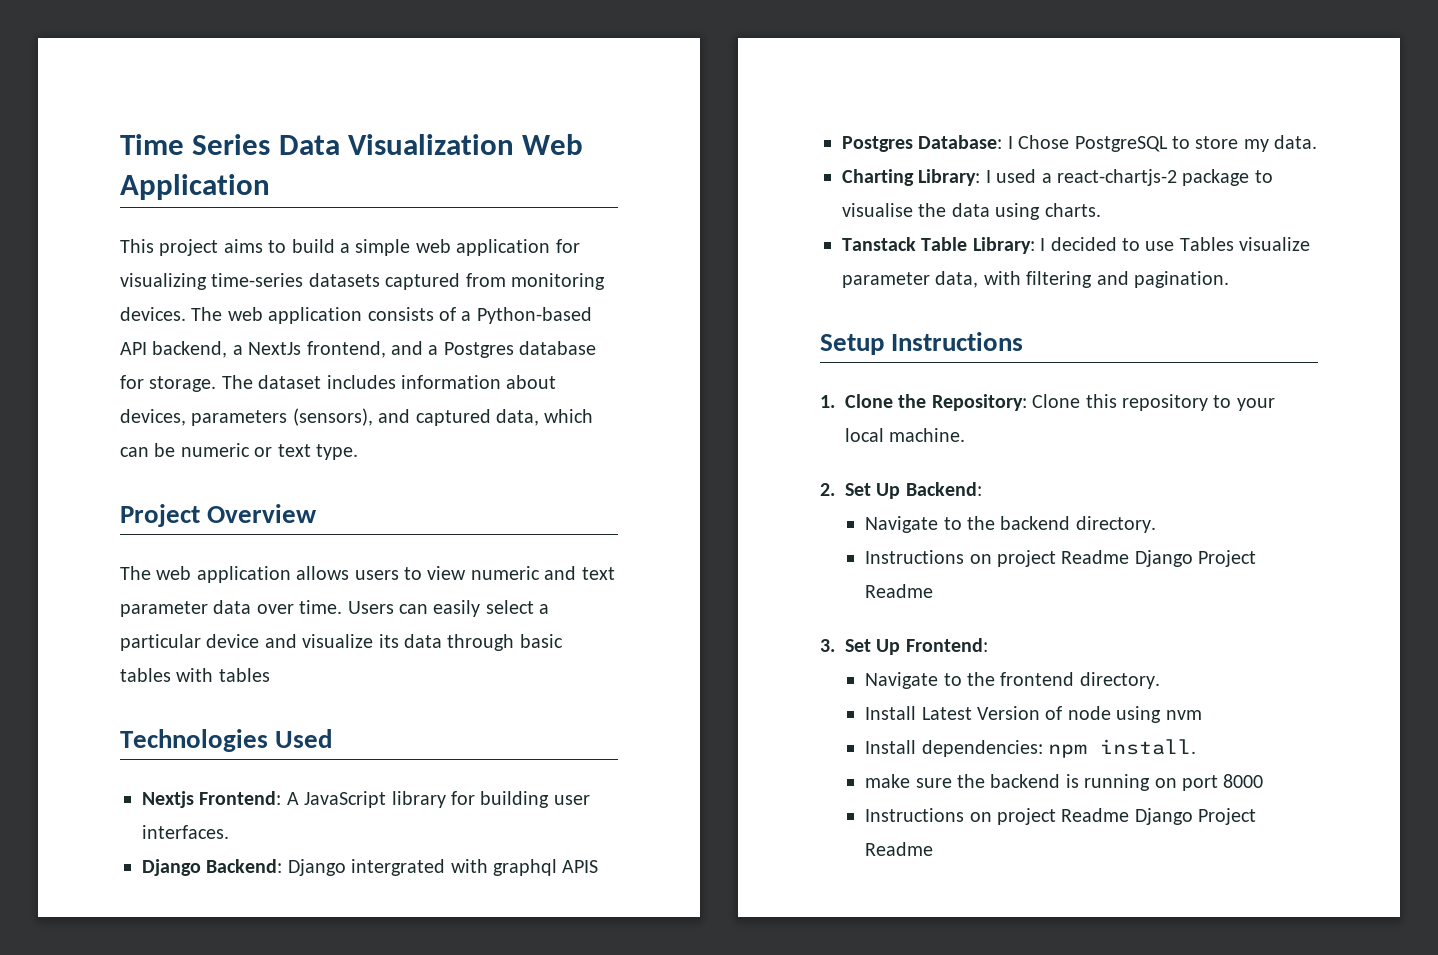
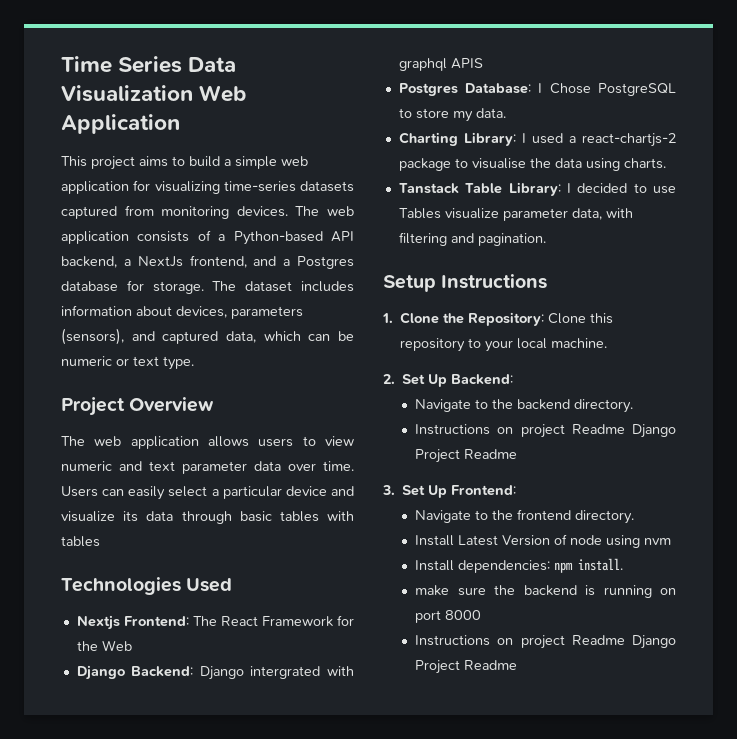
[286,791,590,808] [142,825,229,839] A JavaScript library for building user interfaces. -> [192,615,354,627] [76,640,132,651] The React Framework for the Web

